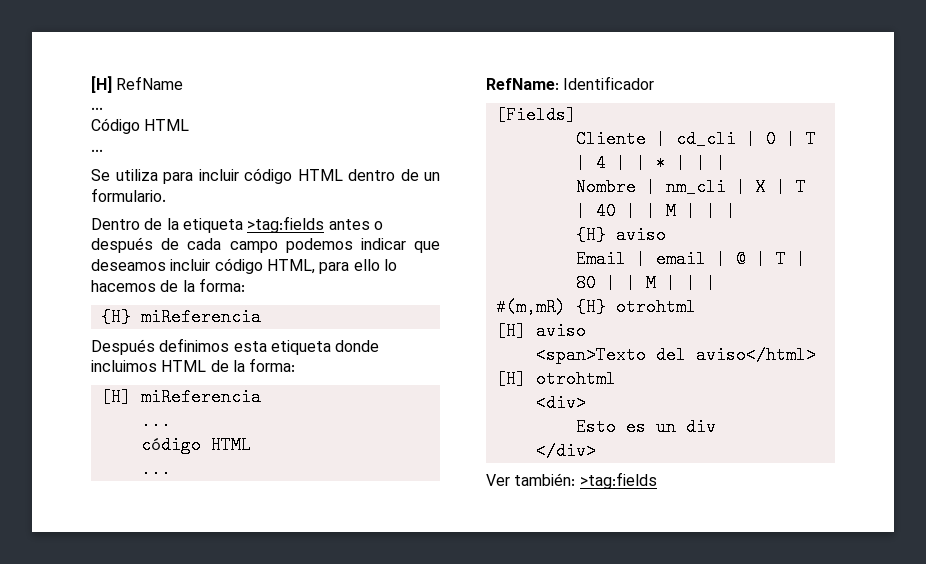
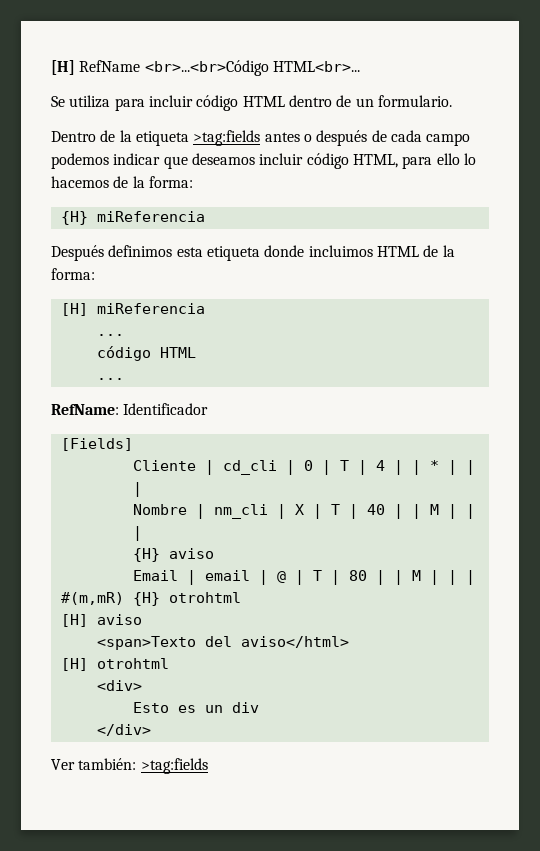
[91,107,103,110] [91,118,190,134] [91,149,103,152] // ... // Código HTML // ... -> [144,60,360,76] <br>...<br>Código HTML<br>...

